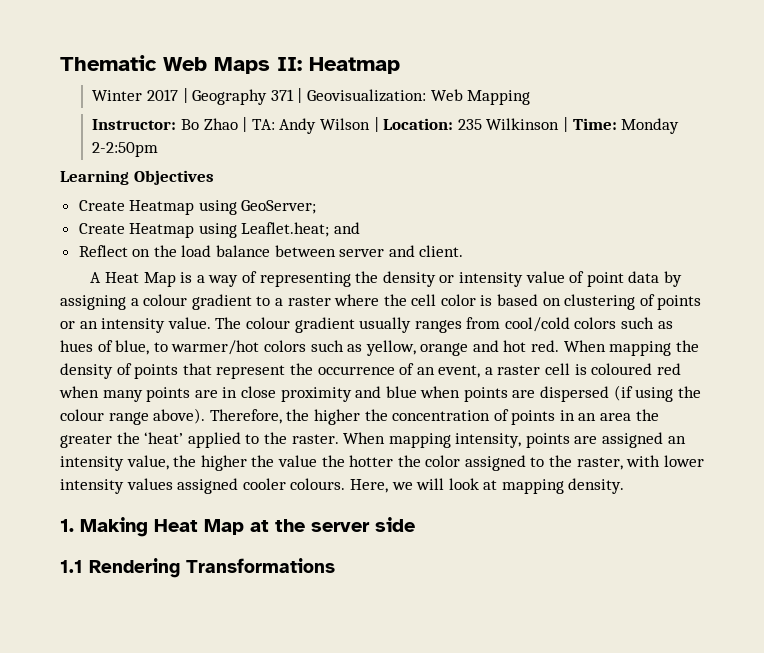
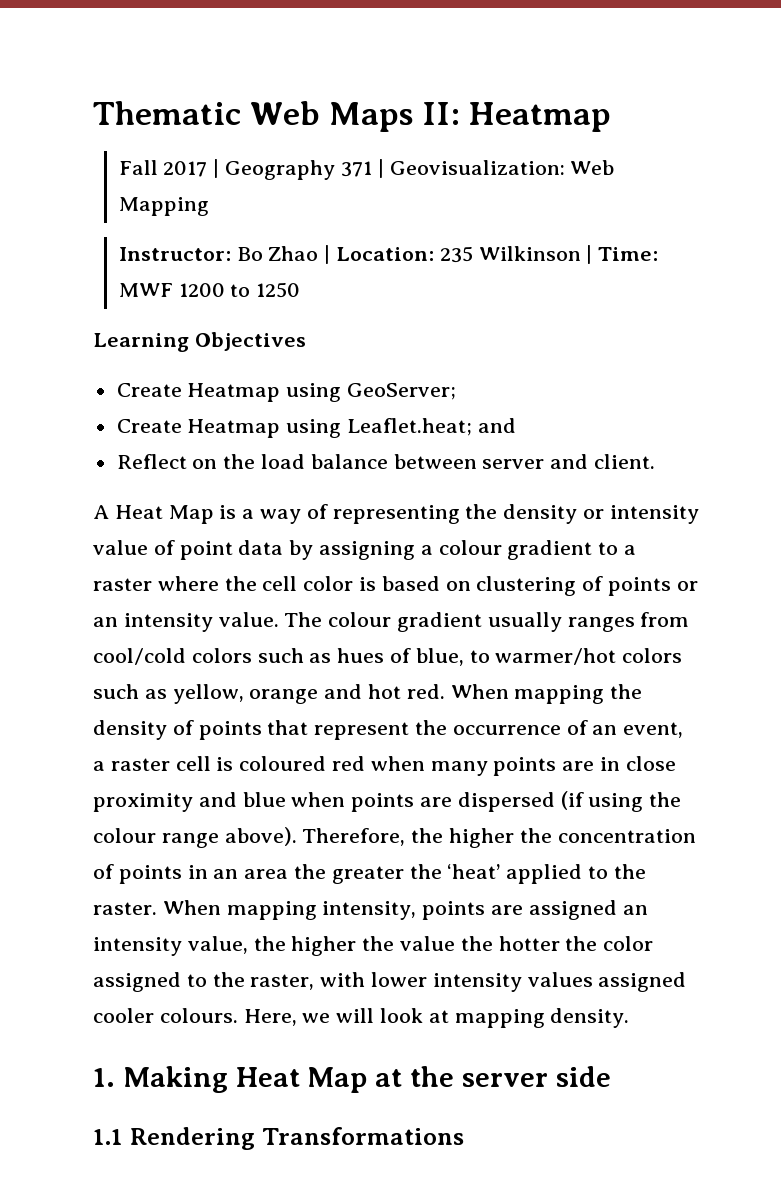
[92,90,143,101] Winter -> [118,160,158,175] Fall
[251,117,379,134] TA: Andy Wilson | -> (331, 254) none
[621,118,680,134] [92,142,159,157] Monday 2-2:50pm -> [118,282,301,298] MWF 1200 to 1250

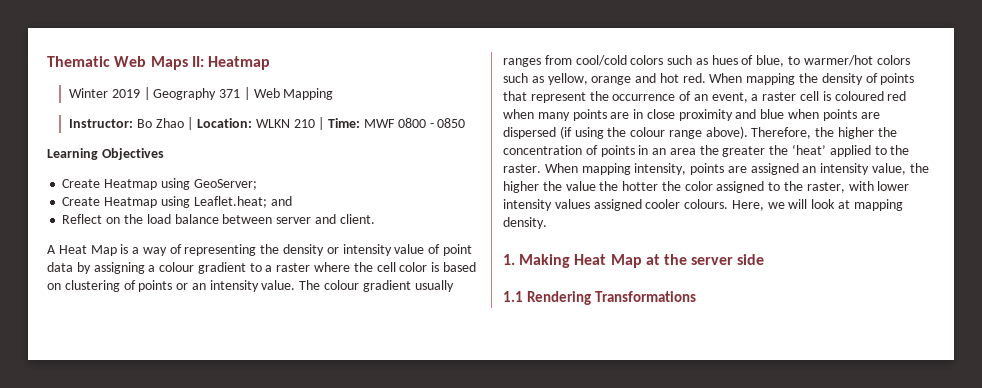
[118,160,208,177] Fall 2017 -> [68,88,140,98] Winter 2019
[389,160,565,175] Geovisualization: -> (250, 93) none
[439,246,581,263] 235 Wilkinson -> [255,119,315,128] WLKN 210
[178,282,301,298] 1200 to 1250 -> [397,118,466,128] 0800 - 0850

